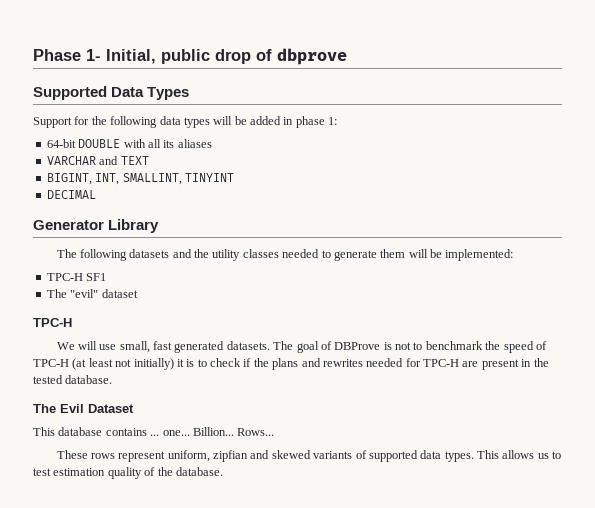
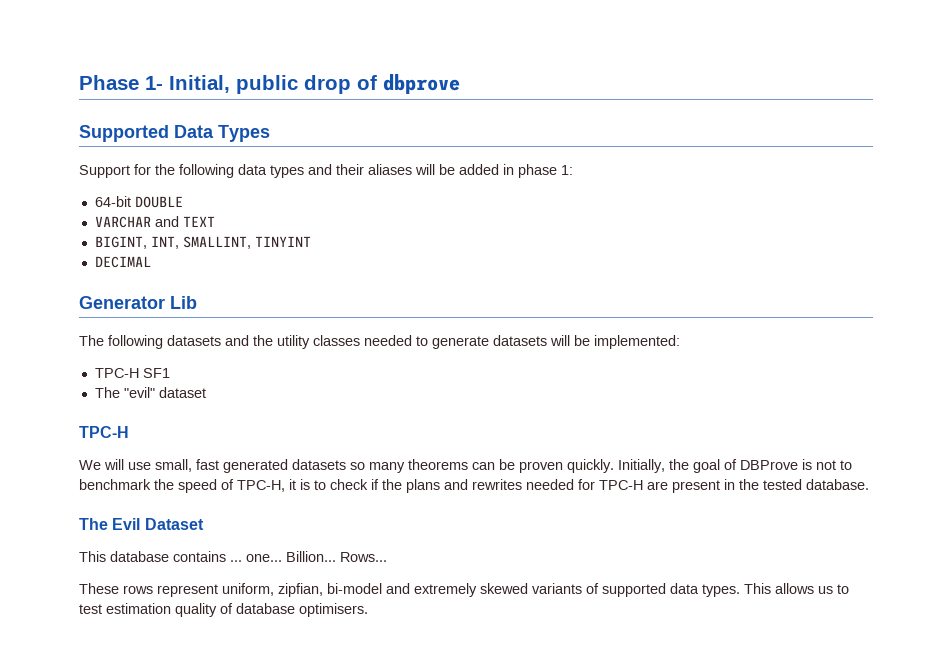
(210, 122) none -> [308,164,412,175] and their aliases
[123,139,212,148] with all its aliases -> (183, 202) none
[108,219,160,233] Library -> [170,296,197,309] Lib
[380,249,406,258] them -> [493,335,547,346] datasets
[226,341,294,350] datasets. The -> [292,459,689,473] datasets so many theorems can be proven quickly. Initially, the
[33,358,174,370] TPC-H (at least not initially) -> [237,480,285,492] TPC-H,
[213,450,270,462] zipfian and -> [278,583,477,597] zipfian, bi-model and extremely
[157,467,223,476] the database. -> [236,603,368,617] database optimisers.

